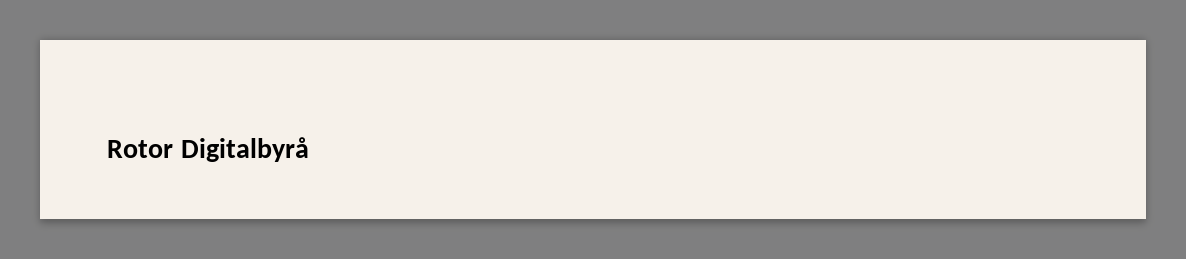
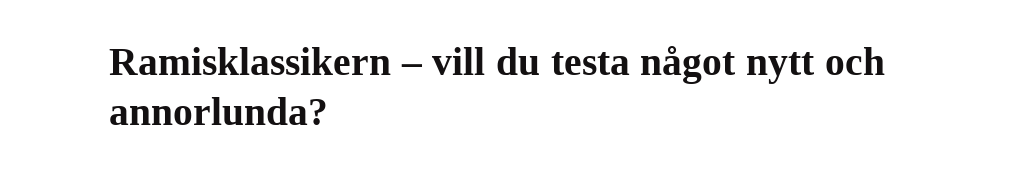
[107,137,309,162] Rotor Digitalbyrå -> [109,46,885,84] [109,97,328,125] Ramisklassikern – vill du testa något nytt och annorlunda?

